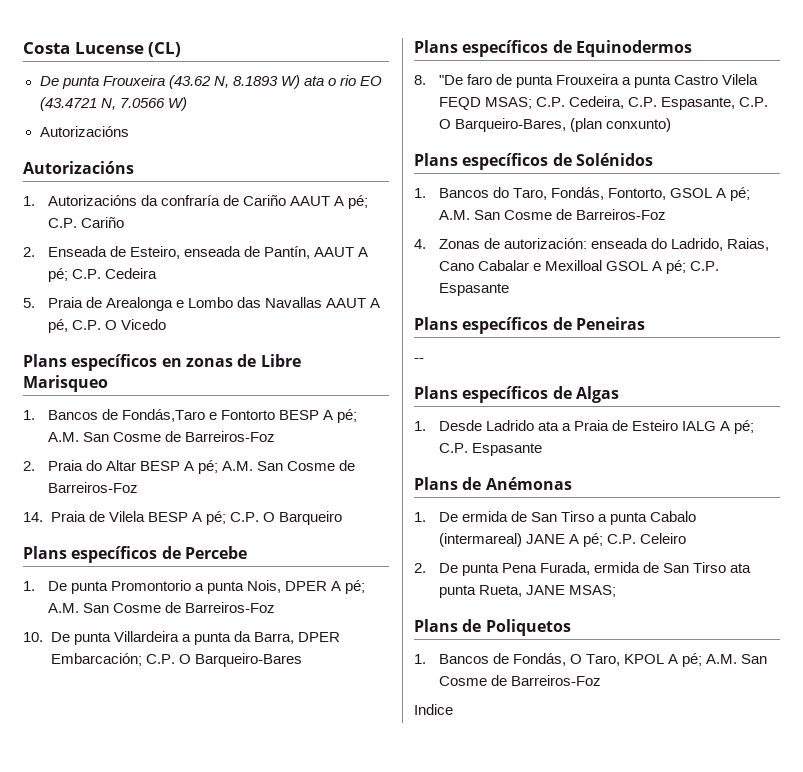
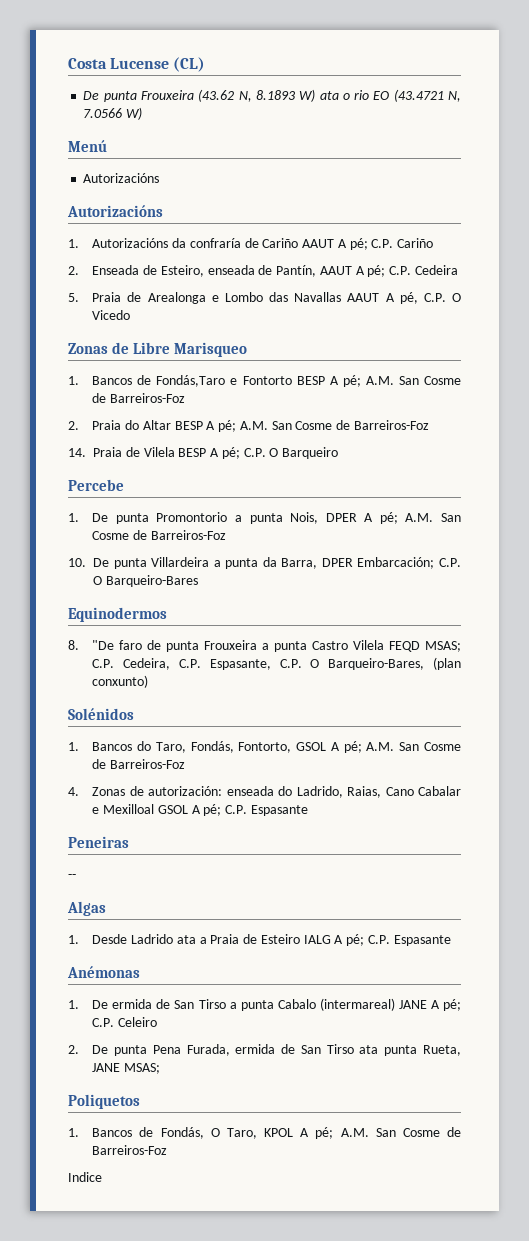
(187, 104) none -> [68,140,107,152] // Menú
[23,354,233,371] Plans específicos en zonas -> [68,343,108,354] Zonas
[23,546,181,563] Plans específicos de -> (339, 453) none
[414,40,572,57] Plans específicos de -> (198, 581) none
[414,153,572,170] Plans específicos de -> (149, 681) none
[414,317,572,334] Plans específicos de -> (308, 810) none
[414,386,572,403] Plans específicos de -> (76, 876) none
[414,477,482,490] Plans de -> (451, 940) none
[414,619,482,632] Plans de -> (161, 1068) none

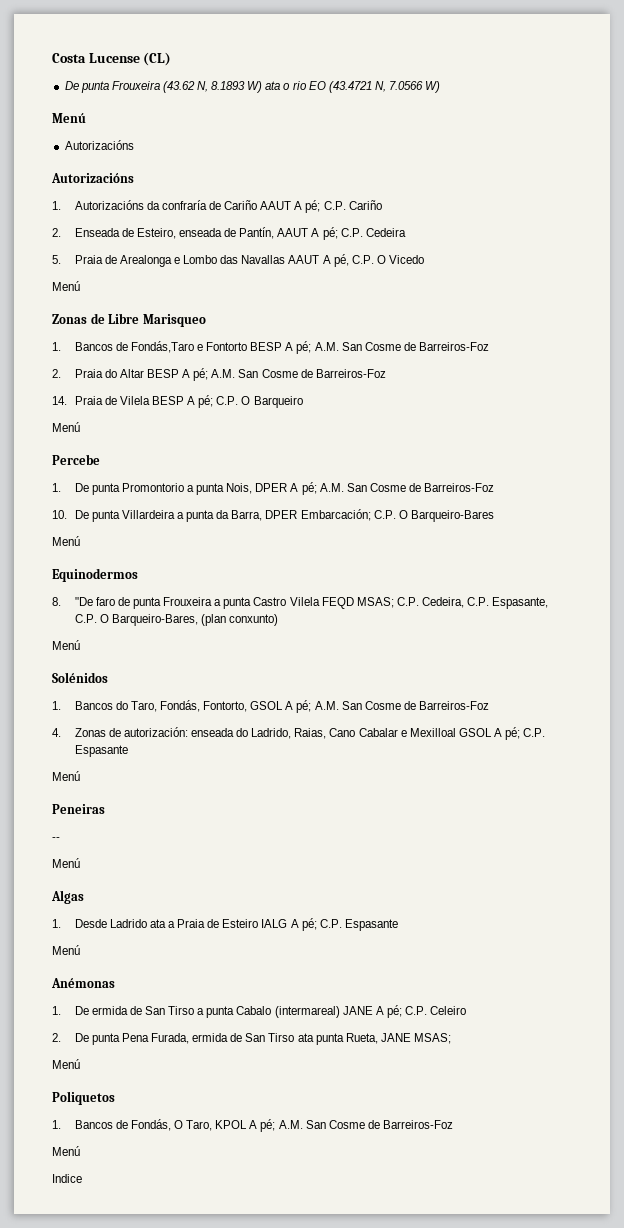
(131, 315) none -> [52,281,80,291] // Menú
(339, 453) none -> [52,422,80,432] // Menú
(198, 581) none -> [52,536,80,546] // Menú
(149, 681) none -> [52,640,80,650] // Menú
(308, 810) none -> [52,771,80,781] // Menú
(76, 876) none -> [52,858,80,868] // Menú
(451, 940) none -> [52,945,80,955] // Menú
(161, 1068) none -> [52,1059,80,1069] // Menú
(168, 1150) none -> [52,1146,80,1156] // Menú

